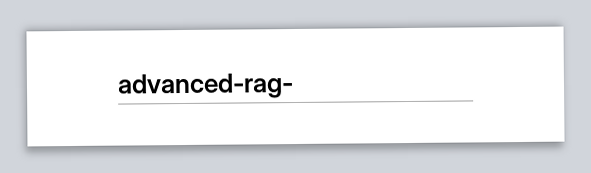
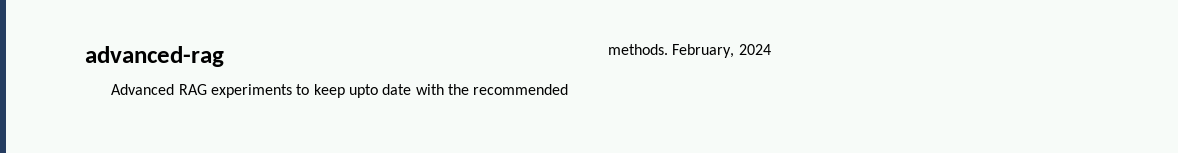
[117,73,294,100] advanced-rag- -> [85,46,224,67] [111,84,569,98] [608,44,771,58] advanced-rag // Advanced RAG experiments to keep upto date with the recommended methods. February, 2024

